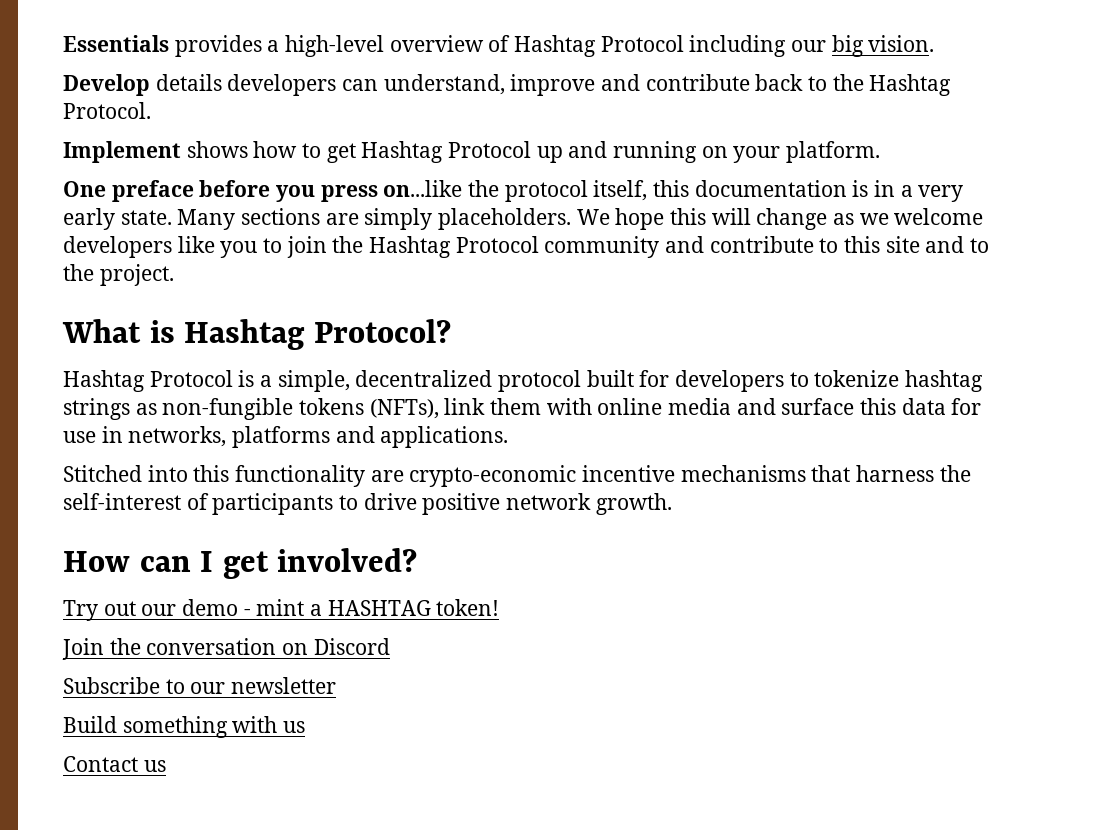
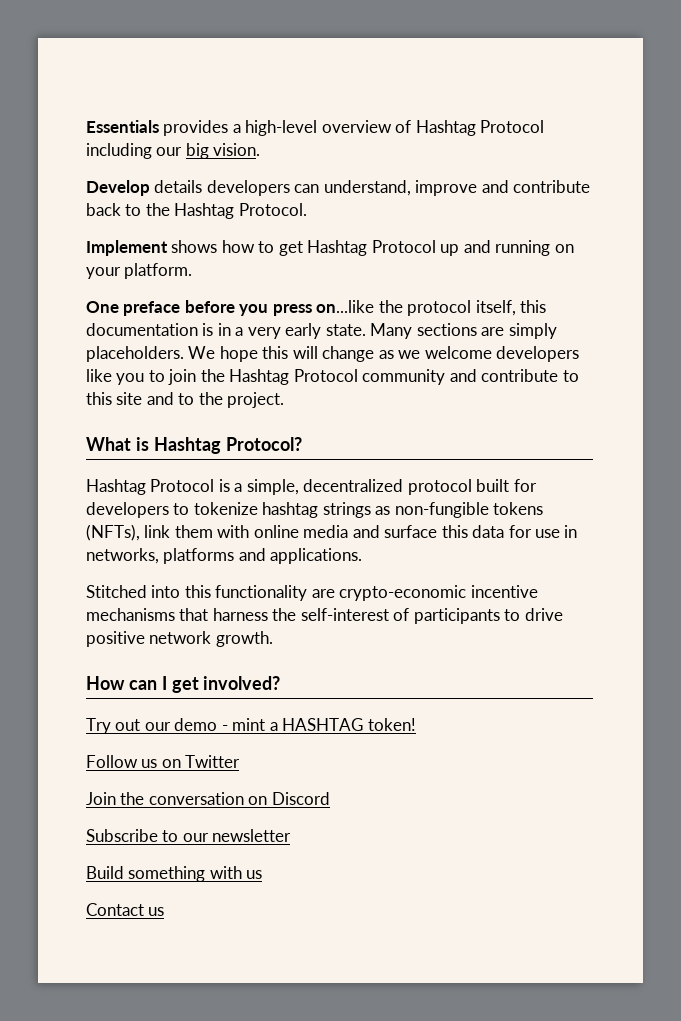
(500, 607) none -> [86,755,241,768] // Follow us on Twitter

